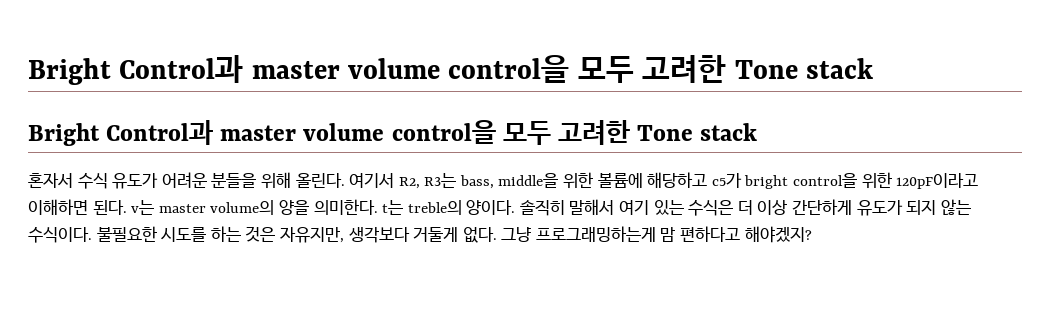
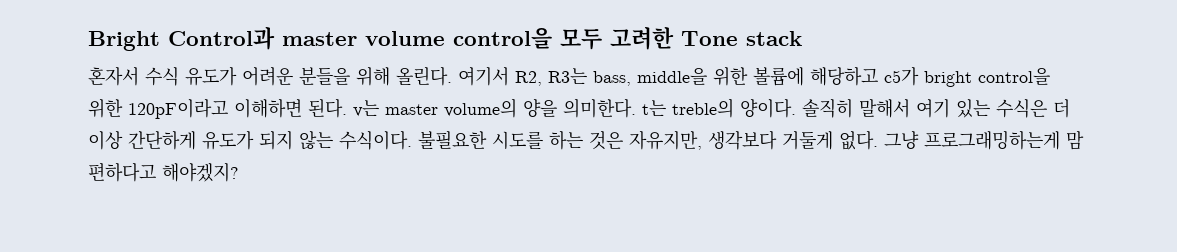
[28,55,873,85] [28,120,758,146] Bright Control과 master volume control을 모두 고려한 Tone stack // Bright Control과 master volume control을 모두 고려한 Tone stack -> [88,27,802,51] Bright Control과 master volume control을 모두 고려한 Tone stack

